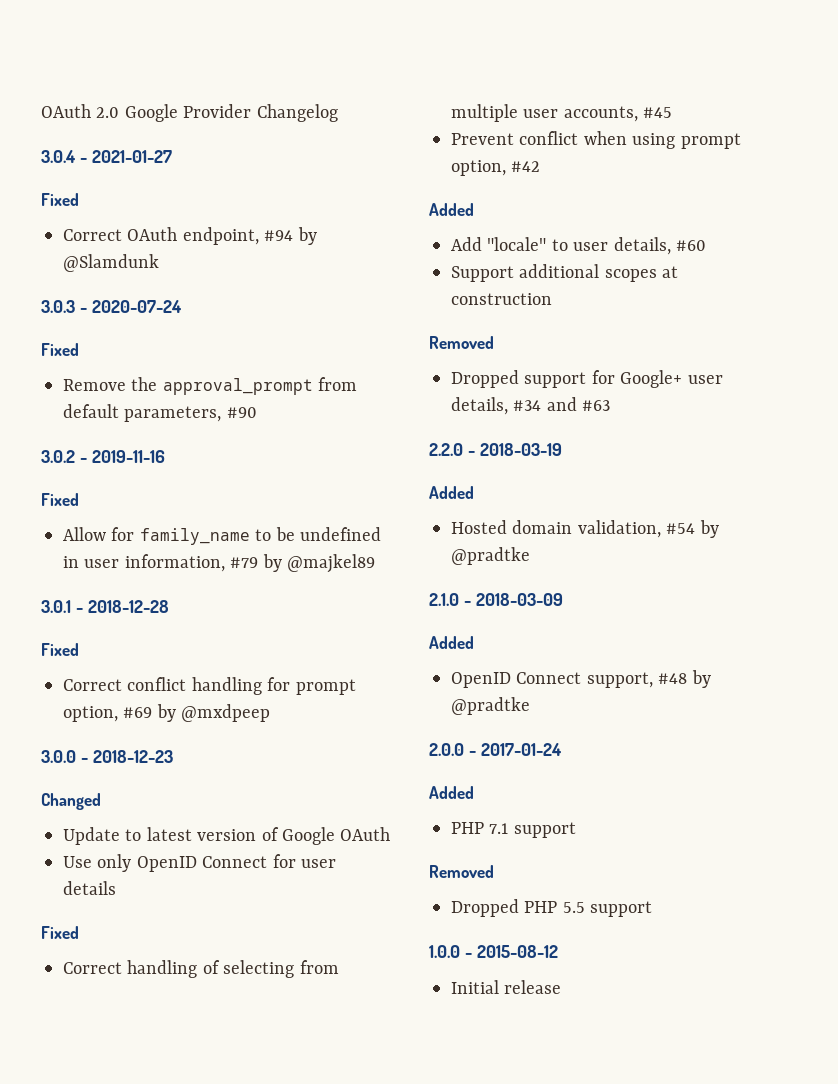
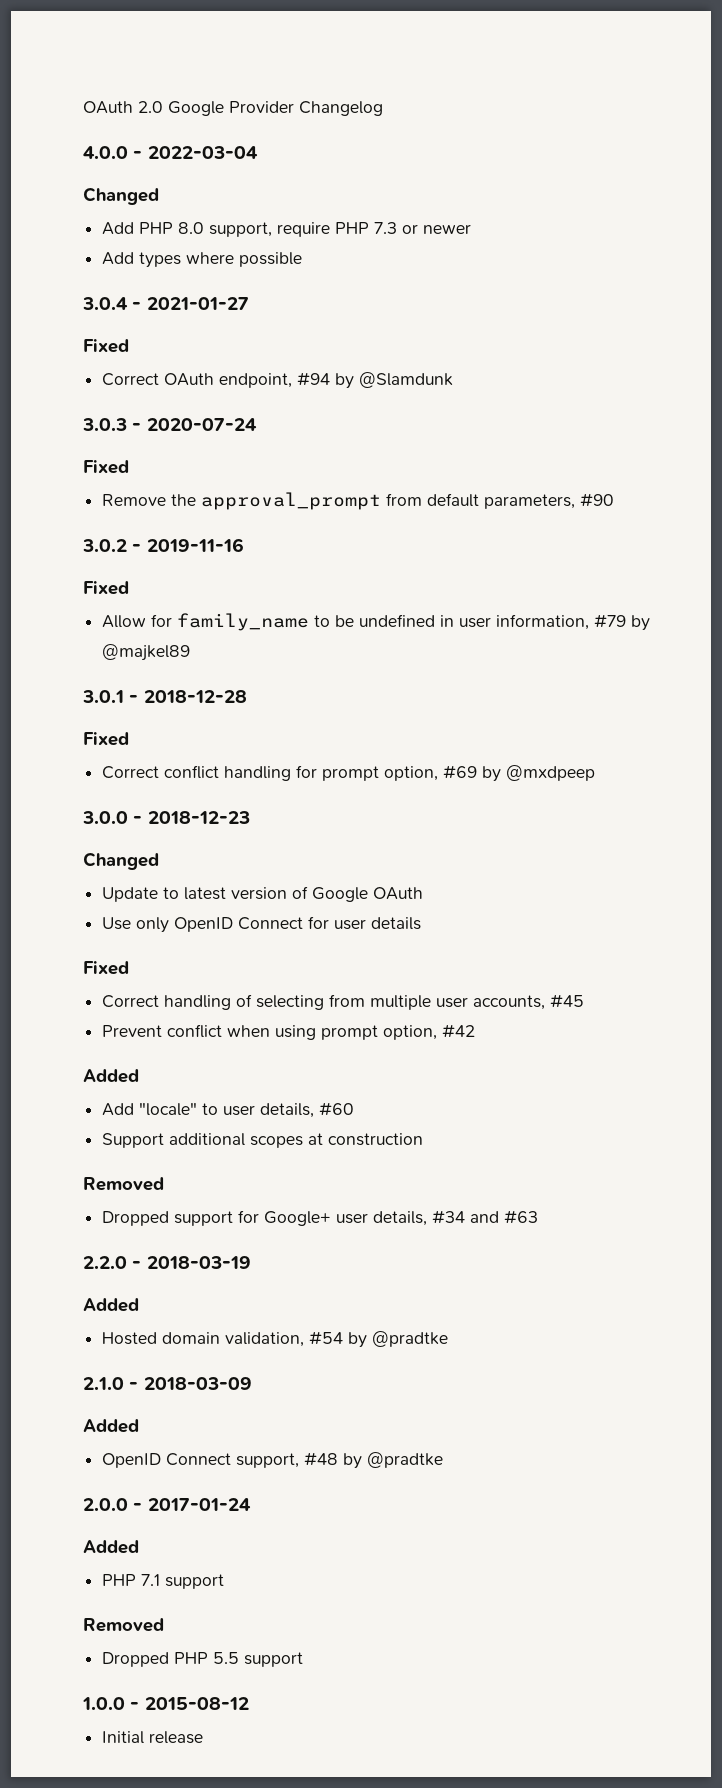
(338, 113) none -> [83,146,258,159] [83,187,159,205] [102,222,472,237] [102,252,303,268] // 4.0.0 - 2022-03-04 // Changed // Add PHP 8.0 support, require PHP 7.3 or newer // Add types where possible

